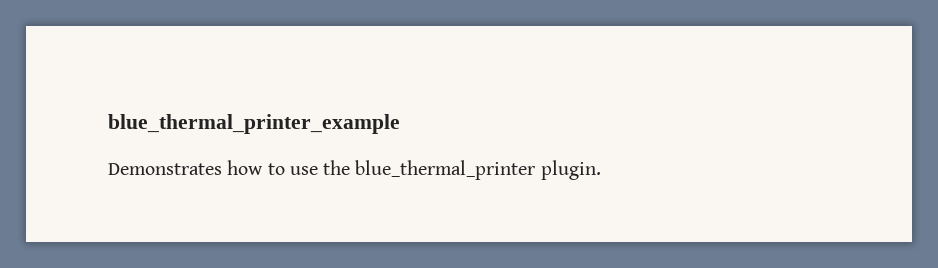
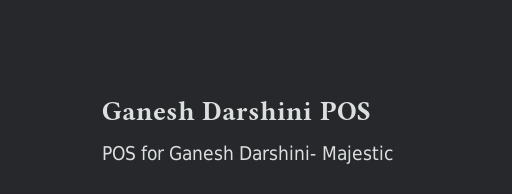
[108,114,400,134] [108,160,601,180] blue_thermal_printer_example // Demonstrates how to use the blue_thermal_printer plugin. -> [102,101,371,120] [102,145,393,164] Ganesh Darshini POS // POS for Ganesh Darshini- Majestic

